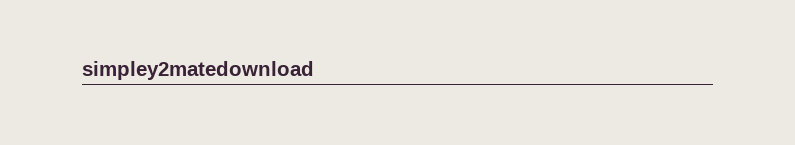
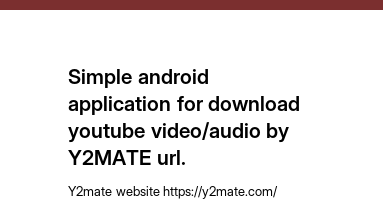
[82,61,314,80] simpley2matedownload -> [68,69,209,88] [68,96,301,115] [68,122,290,143] [68,150,186,165] [68,186,279,199] Simple android application for download youtube video/audio by Y2MATE url. // Y2mate website https://y2mate.com/

